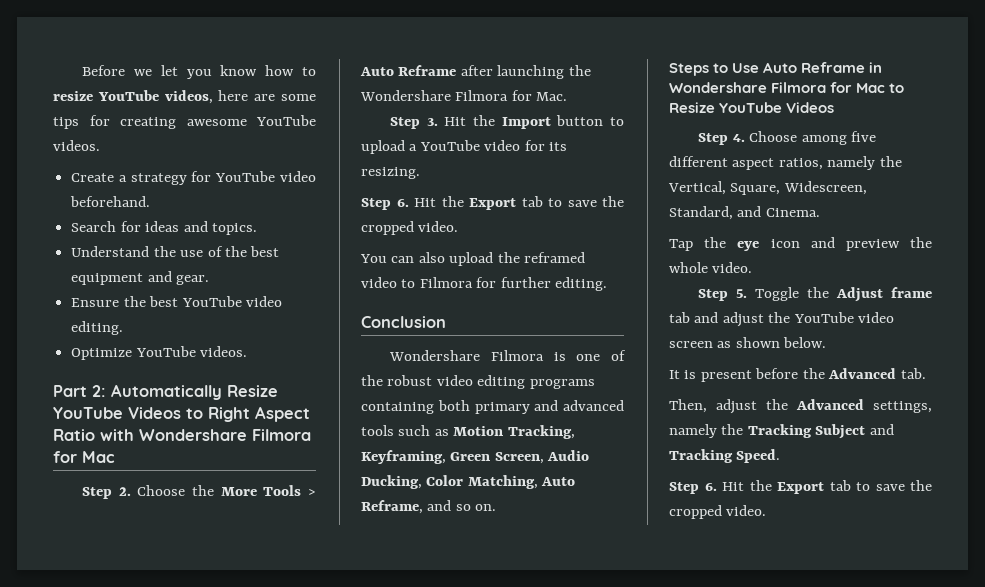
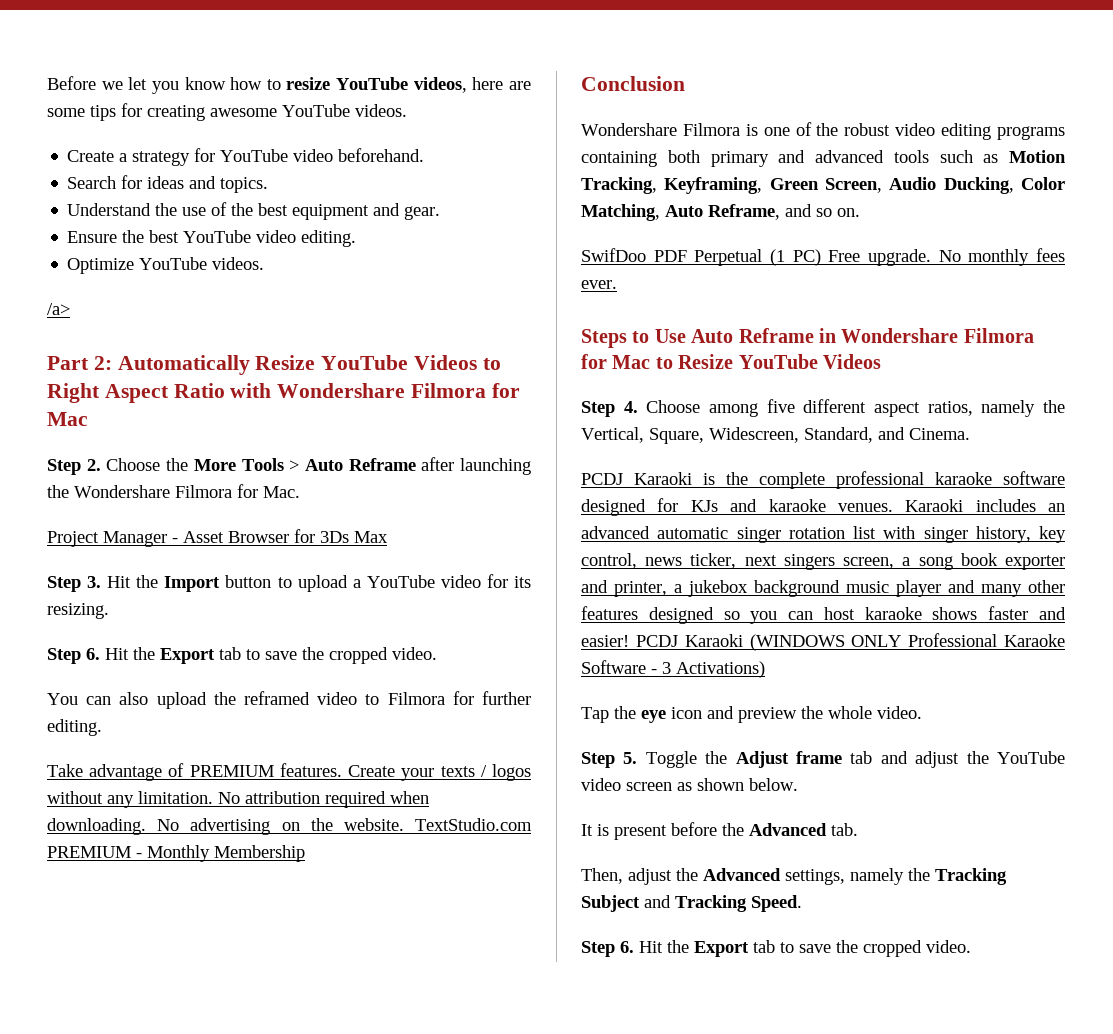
(248, 351) none -> [47,303,70,315] // /a>
(568, 96) none -> [47,529,388,547] // Project Manager - Asset Browser for 3Ds Max
(608, 284) none -> [47,763,531,781] [47,791,429,808] [47,818,532,835] [47,845,305,862] // Take advantage of PREMIUM features. Create your texts / logos without any limitation. No attribution required when downloading. No advertising on the website. TextStudio.com PREMIUM - Monthly Membership
(497, 507) none -> [581,248,1065,266] [581,280,617,289] // SwifDoo PDF Perpetual (1 PC) Free upgrade. No monthly fees ever.
(820, 212) none -> [581,471,1065,489] [581,498,1065,516] [581,526,1066,543] [581,553,1065,570] [581,580,1065,597] [581,606,1066,624] [581,633,1065,651] [581,660,765,678] // PCDJ Karaoki is the complete professional karaoke software designed for KJs and karaoke venues. Karaoki includes an advanced automatic singer rotation list with singer history, key control, news ticker, next singers screen, a song book exporter and printer, a jukebox background music player and many other features designed so you can host karaoke shows faster and easier! PCDJ Karaoki (WINDOWS ONLY Professional Karaoke Software - 3 Activations)

